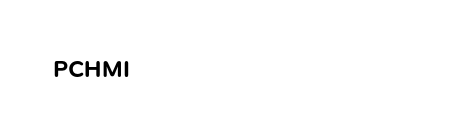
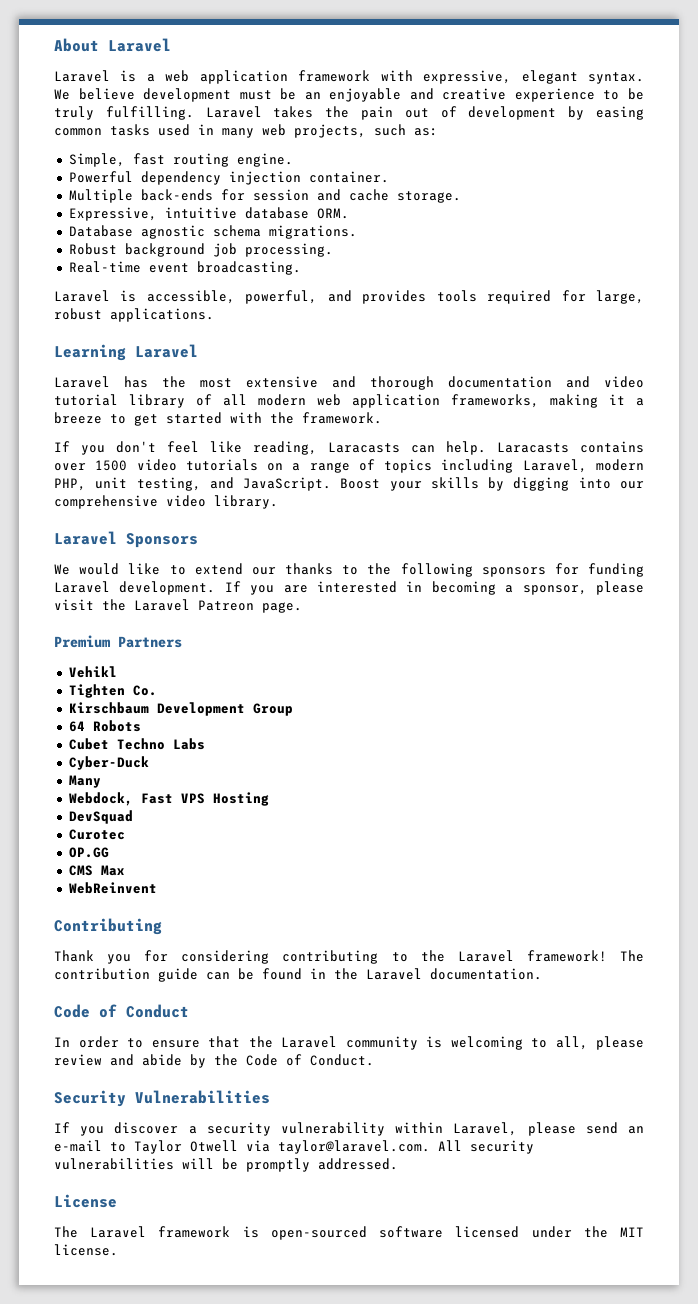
[53,60,130,78] PCHMI -> [54,38,171,52] [54,70,645,84] [54,88,644,102] [54,106,644,120] [54,124,438,138] [68,153,293,167] [68,171,389,185] [68,189,461,203] [68,207,349,221] [68,225,357,239] [68,243,333,257] [68,261,301,275] [54,290,645,304] [54,308,214,322] [54,344,198,361] [54,376,644,390] [54,394,644,408] [54,412,382,426] [54,441,644,455] [54,459,644,473] [54,477,644,491] [54,495,278,509] [54,531,198,548] [54,563,645,577] [54,581,644,595] [54,599,302,613] [54,635,182,648] [68,666,117,678] [68,684,157,698] [68,702,293,716] [68,720,141,732] [68,738,205,750] [68,756,149,770] [68,775,101,788] [68,792,269,806] [68,810,133,824] [68,829,125,840] [68,847,109,858] [68,865,125,876] [68,882,157,894] [54,918,162,935] [54,950,644,964] [54,968,542,982] [54,1004,189,1018] [54,1036,644,1050] [54,1054,374,1068] [54,1090,270,1107] [54,1122,644,1136] [54,1140,534,1154] [54,1158,398,1172] [54,1194,117,1208] [54,1226,644,1240] [54,1244,118,1256] About Laravel // Laravel is a web application framework with expressive, elegant syntax. We believe development must be an enjoyable and creative experience to be truly fulfilling. Laravel takes the pain out of development by easing common tasks used in many web projects, such as: // Simple, fast routing engine. // Powerful dependency injection container. // Multiple back-ends for session and cache storage. // Expressive, intuitive database ORM. // Database agnostic schema migrations. // Robust background job processing. // Real-time event broadcasting. // Laravel is accessible, powerful, and provides tools required for large, robust applications. // Learning Laravel // Laravel has the most extensive and thorough documentation and video tutorial library of all modern web application frameworks, making it a breeze to get started with the framework. // If you don't feel like reading, Laracasts can help. Laracasts contains over 1500 video tutorials on a range of topics including Laravel, modern PHP, unit testing, and JavaScript. Boost your skills by digging into our comprehensive video library. // Laravel Sponsors // We would like to extend our thanks to the following sponsors for funding Laravel development. If you are interested in becoming a sponsor, please visit the Laravel Patreon page. // Premium Partners // Vehikl // Tighten Co. // Kirschbaum Development Group // 64 Robots // Cubet Techno Labs // Cyber-Duck // Many // Webdock, Fast VPS Hosting // DevSquad // Curotec // OP.GG // CMS Max // WebReinvent // Contributing // Thank you for considering contributing to the Laravel framework! The contribution guide can be found in the Laravel documentation. // Code of Conduct // In order to ensure that the Laravel community is welcoming to all, please review and abide by the Code of Conduct. // Security Vulnerabilities // If you discover a security vulnerability within Laravel, please send an e-mail to Taylor Otwell via taylor@laravel.com. All security vulnerabilities will be promptly addressed. // License // The Laravel framework is open-sourced software licensed under the MIT license.

